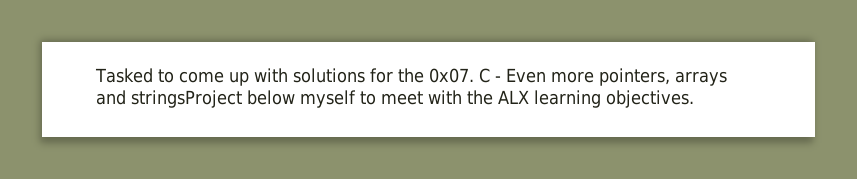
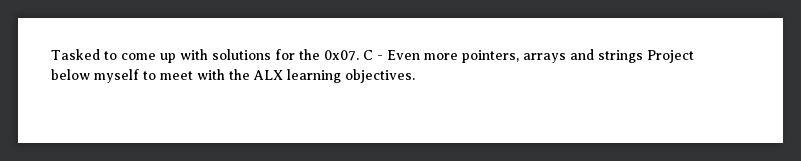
[131,90,242,108] stringsProject -> [598,50,694,63] strings Project

